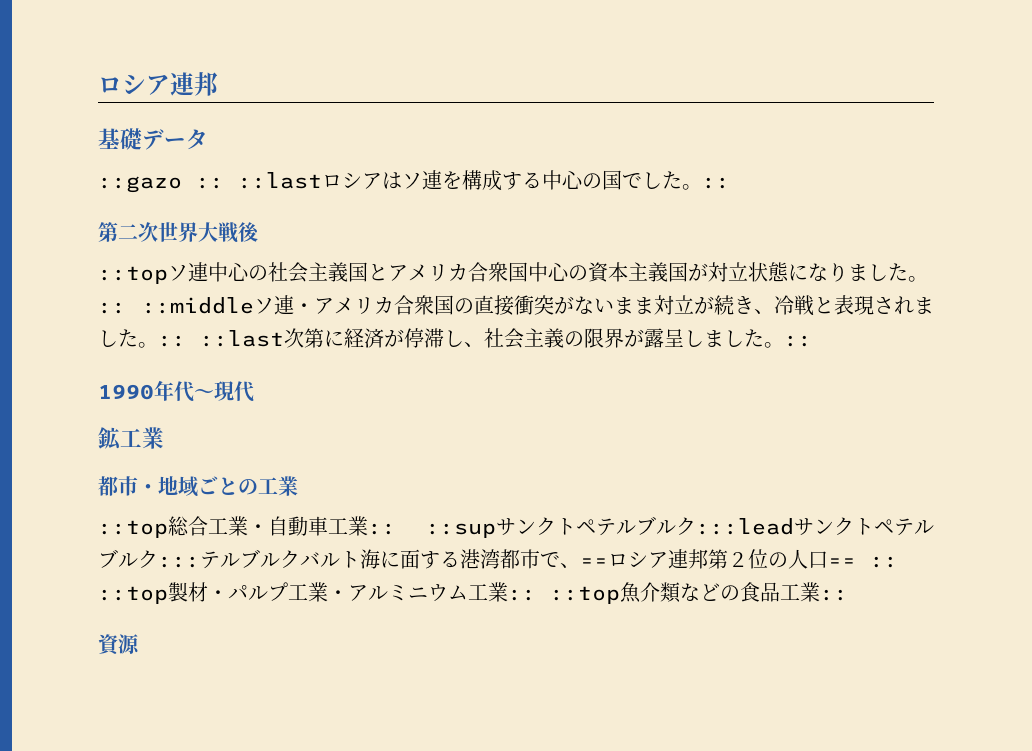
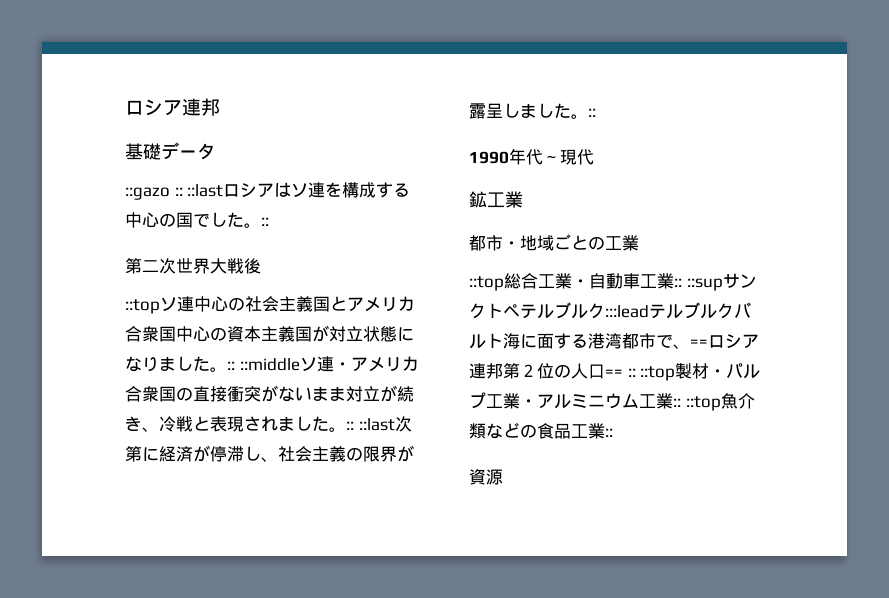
[794,517,934,536] [98,549,200,568] サンクトペテルブルク::: -> (649, 311) none

